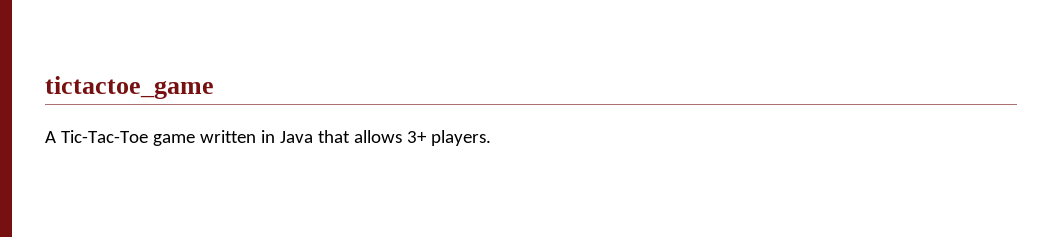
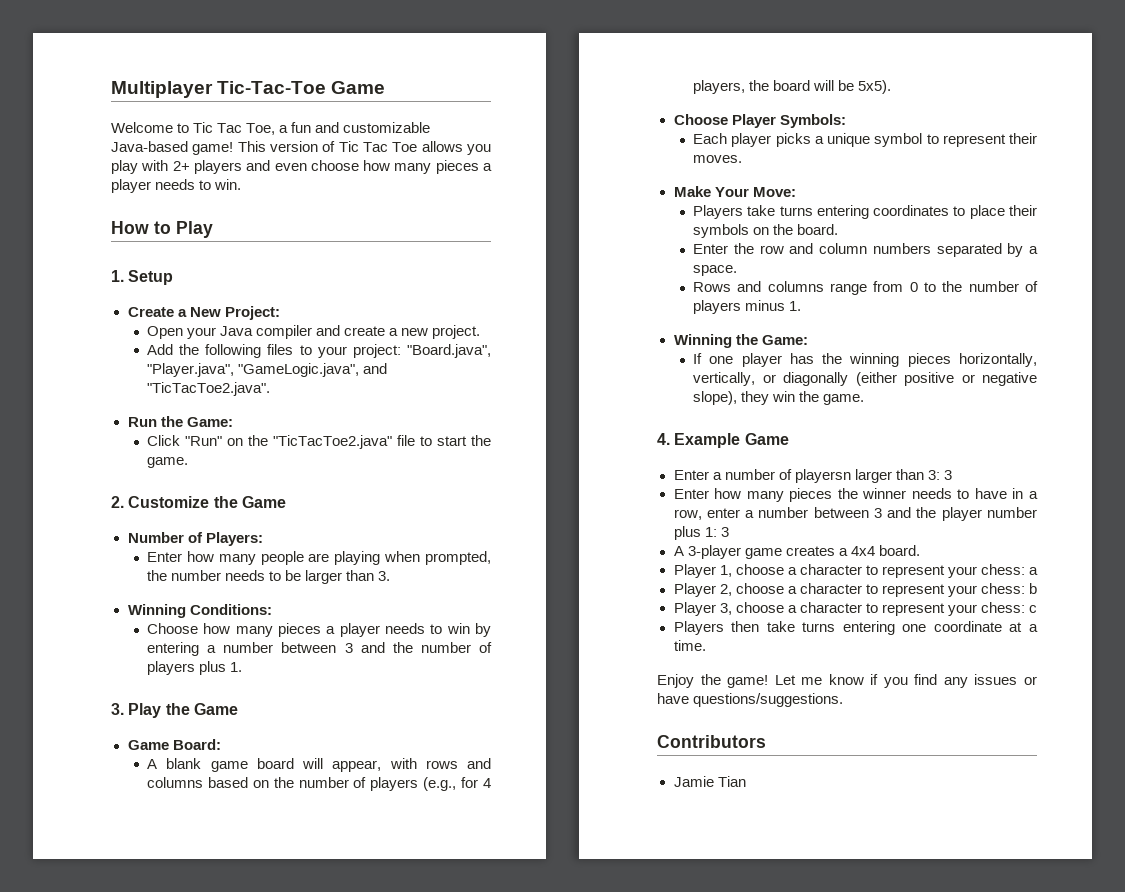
[45,76,214,99] [45,130,491,146] tictactoe_game // A Tic-Tac-Toe game written in Java that allows 3+ players. -> [111,81,386,98] [111,122,431,135] [111,141,491,155] [111,160,493,174] [111,179,242,193] [111,221,213,238] [111,270,174,285] [127,306,280,320] [147,325,481,339] [147,344,492,358] [147,363,388,377] [147,382,271,396] [127,416,233,427] [147,435,492,449] [147,457,189,468] [111,496,286,508] [127,532,263,546] [147,551,492,565] [147,570,391,584] [127,604,272,618] [147,623,492,637] [147,642,493,656] [147,661,243,675] [111,703,238,718] [127,739,221,750] [147,758,492,772] [147,777,491,791] [693,80,892,94] [673,114,846,128] [693,133,1037,147] [693,155,743,163] [673,186,796,197] [693,205,1037,219] [693,224,839,238] [693,243,1038,257] [693,265,738,276] [693,281,1038,295] [693,300,802,314] [673,334,808,348] [693,353,1037,367] [693,372,1037,386] [693,391,865,405] [657,433,789,448] [673,469,952,483] [673,488,1038,502] [673,507,1037,521] [673,526,729,540] [673,545,920,559] [673,564,1038,578] [673,583,1037,597] [673,602,1037,616] [673,621,1038,635] [673,640,706,651] [657,674,1037,688] [657,693,844,707] [657,735,766,748] [673,776,746,787] Multiplayer Tic-Tac-Toe Game // Welcome to Tic Tac Toe, a fun and customizable Java-based game! This version of Tic Tac Toe allows you play with 2+ players and even choose how many pieces a player needs to win. // How to Play // 1. Setup // Create a New Project: // Open your Java compiler and create a new project. // Add the following files to your project: "Board.java", "Player.java", "GameLogic.java", and "TicTacToe2.java". // Run the Game: // Click "Run" on the "TicTacToe2.java" file to start the game. // 2. Customize the Game // Number of Players: // Enter how many people are playing when prompted, the number needs to be larger than 3. // Winning Conditions: // Choose how many pieces a player needs to win by entering a number between 3 and the number of players plus 1. // 3. Play the Game // Game Board: // A blank game board will appear, with rows and columns based on the number of players (e.g., for 4 players, the board will be 5x5). // Choose Player Symbols: // Each player picks a unique symbol to represent their moves. // Make Your Move: // Players take turns entering coordinates to place their symbols on the board. // Enter the row and column numbers separated by a space. // Rows and columns range from 0 to the number of players minus 1. // Winning the Game: // If one player has the winning pieces horizontally, vertically, or diagonally (either positive or negative slope), they win the game. // 4. Example Game // Enter a number of playersn larger than 3: 3 // Enter how many pieces the winner needs to have in a row, enter a number between 3 and the player number plus 1: 3 // A 3-player game creates a 4x4 board. // Player 1, choose a character to represent your chess: a // Player 2, choose a character to represent your chess: b // Player 3, choose a character to represent your chess: c // Players then take turns entering one coordinate at a time. // Enjoy the game! Let me know if you find any issues or have questions/suggestions. // Contributors // Jamie Tian

